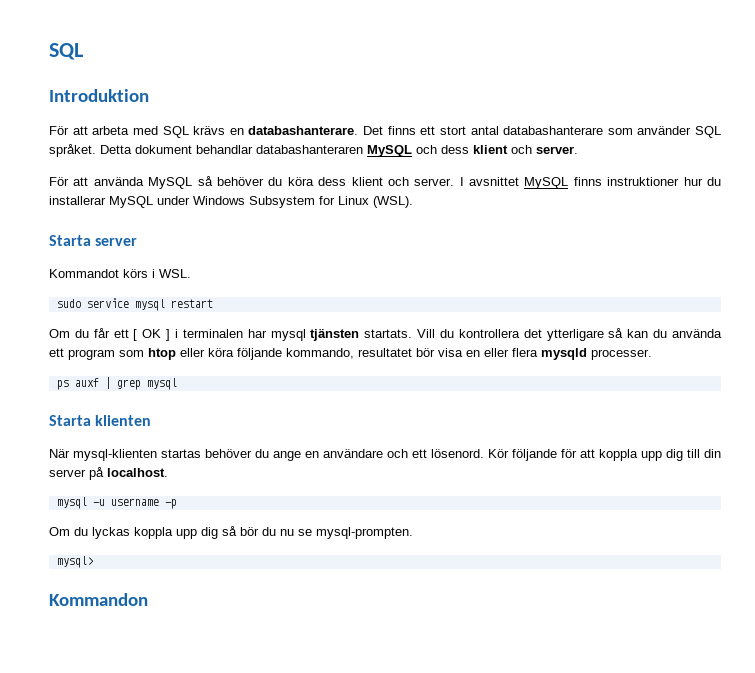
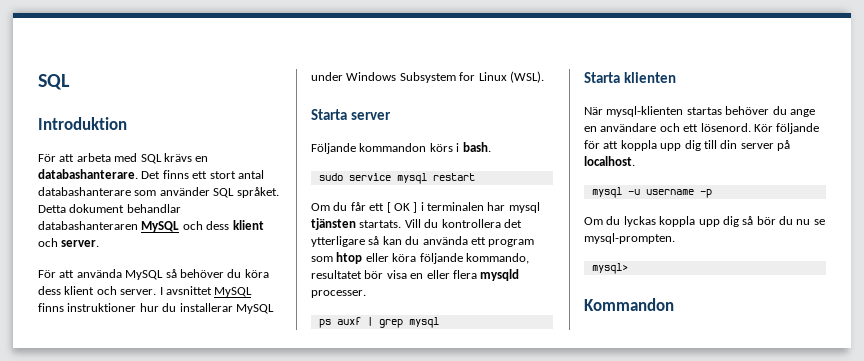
[49,269,119,278] Kommandot -> [311,143,427,154] Följande kommandon
[159,269,191,278] WSL. -> [462,142,491,152] bash.

